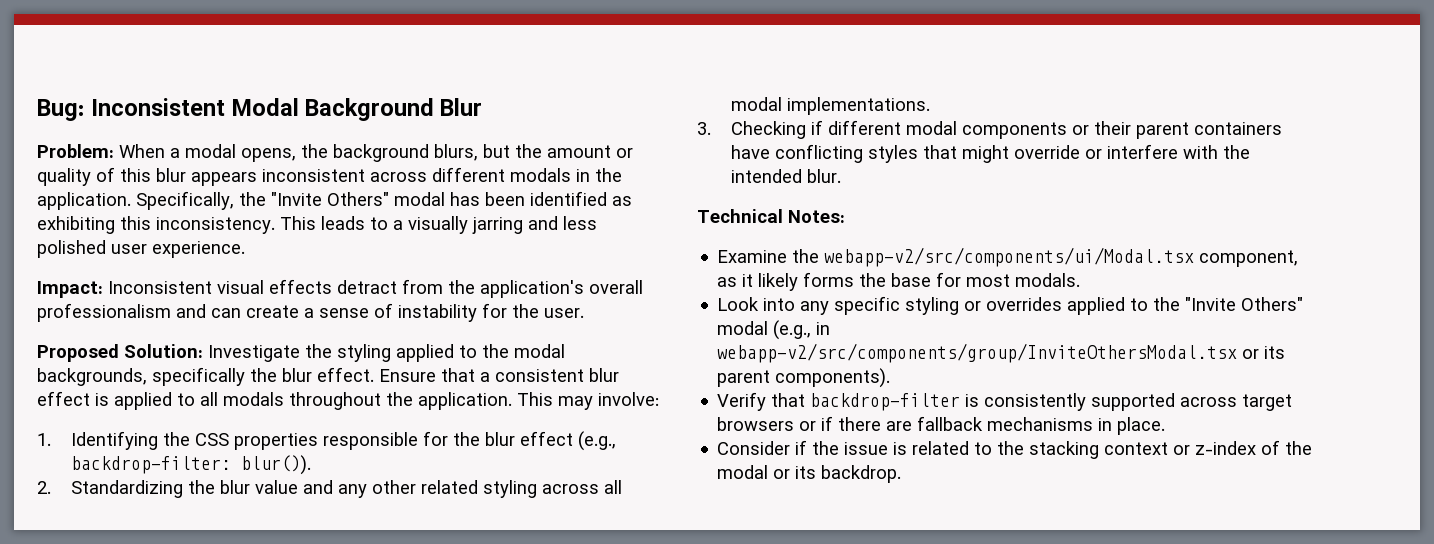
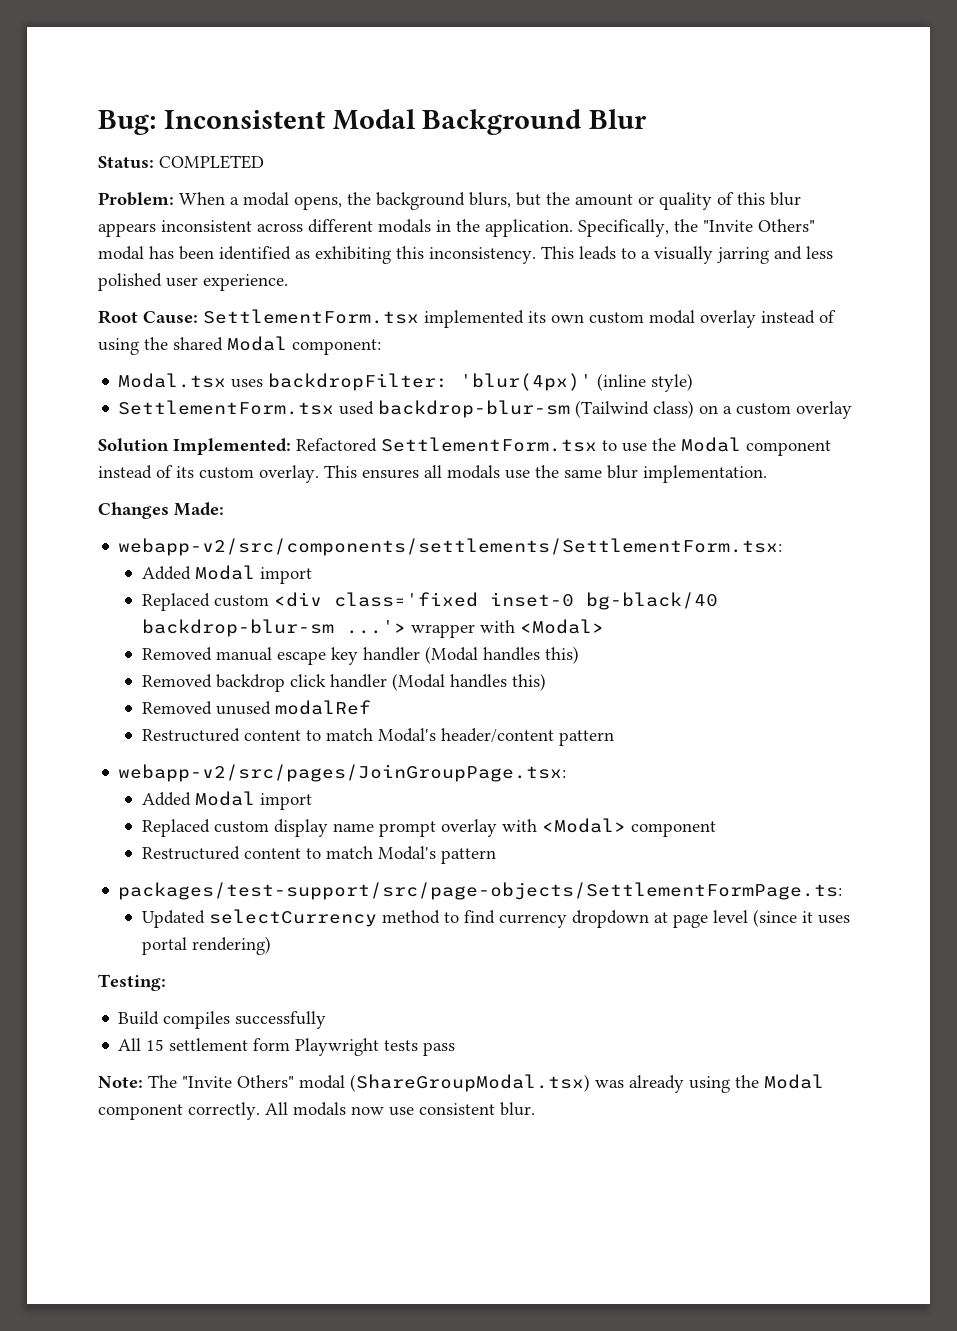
(483, 107) none -> [98,155,264,169] // Status: COMPLETED
[37,279,643,298] [37,303,584,322] [37,344,565,362] [37,367,619,386] [37,391,659,410] [37,431,616,451] [70,455,311,475] [37,480,622,498] [730,97,930,115] [697,120,1282,139] [730,144,1250,163] [730,169,841,183] [697,209,845,223] [717,247,1299,267] [717,272,1081,291] [717,296,1304,315] [717,320,831,340] [717,343,1286,363] [717,368,891,388] [717,392,1293,411] [717,416,1166,435] [717,440,1313,459] [717,465,902,483] Impact: Inconsistent visual effects detract from the application's overall professionalism and can create a sense of instability for the user. // Proposed Solution: Investigate the styling applied to the modal backgrounds, specifically the blur effect. Ensure that a consistent blur effect is applied to all modals throughout the application. This may involve: // 1. Identifying the CSS properties responsible for the blur effect (e.g., backdrop-filter: blur()). // 2. Standardizing the blur value and any other related styling across all modal implementations. // 3. Checking if different modal components or their parent containers have conflicting styles that might override or interfere with the intended blur. // Technical Notes: // Examine the webapp-v2/src/components/ui/Modal.tsx component, as it likely forms the base for most modals. // Look into any specific styling or overrides applied to the "Invite Others" modal (e.g., in webapp-v2/src/components/group/InviteOthersModal.tsx or its parent components). // Verify that backdrop-filter is consistently supported across target browsers or if there are fallback mechanisms in place. // Consider if the issue is related to the stacking context or z-index of the modal or its backdrop. -> [98,309,836,328] [98,336,381,355] [118,373,694,392] [118,400,853,419] [98,437,831,456] [98,465,767,483] [98,502,224,519] [118,538,783,556] [142,565,313,584] [142,592,719,611] [142,619,605,638] [142,646,580,665] [142,673,547,692] [142,700,372,715] [142,728,615,746] [118,764,567,782] [142,791,313,810] [142,818,717,837] [142,846,497,864] [118,882,843,900] [142,909,851,928] [142,936,272,955] [98,974,166,991] [118,1011,327,1029] [118,1038,456,1056] [98,1074,824,1093] [98,1102,535,1120] Root Cause: SettlementForm.tsx implemented its own custom modal overlay instead of using the shared Modal component: // Modal.tsx uses backdropFilter: 'blur(4px)' (inline style) // SettlementForm.tsx used backdrop-blur-sm (Tailwind class) on a custom overlay // Solution Implemented: Refactored SettlementForm.tsx to use the Modal component instead of its custom overlay. This ensures all modals use the same blur implementation. // Changes Made: // webapp-v2/src/components/settlements/SettlementForm.tsx: // Added Modal import // Replaced custom <div class='fixed inset-0 bg-black/40 backdrop-blur-sm ...'> wrapper with <Modal> // Removed manual escape key handler (Modal handles this) // Removed backdrop click handler (Modal handles this) // Removed unused modalRef // Restructured content to match Modal's header/content pattern // webapp-v2/src/pages/JoinGroupPage.tsx: // Added Modal import // Replaced custom display name prompt overlay with <Modal> component // Restructured content to match Modal's pattern // packages/test-support/src/page-objects/SettlementFormPage.ts: // Updated selectCurrency method to find currency dropdown at page level (since it uses portal rendering) // Testing: // Build compiles successfully // All 15 settlement form Playwright tests pass // Note: The "Invite Others" modal (ShareGroupModal.tsx) was already using the Modal component correctly. All modals now use consistent blur.

